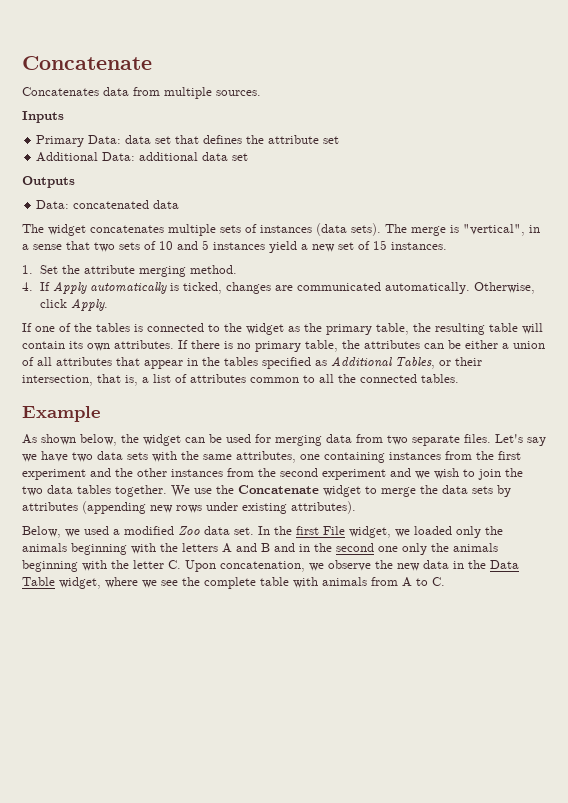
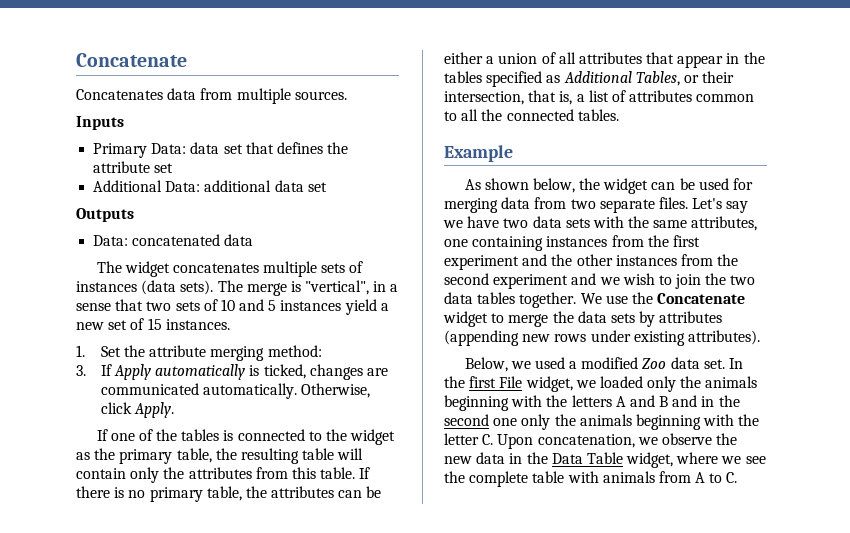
[189,265,237,274] [22,282,33,291] method. // 4. -> [267,345,322,357] [76,365,86,376] method: // 3.
[69,340,174,351] its own attributes. -> [130,467,356,483] only the attributes from this table.

